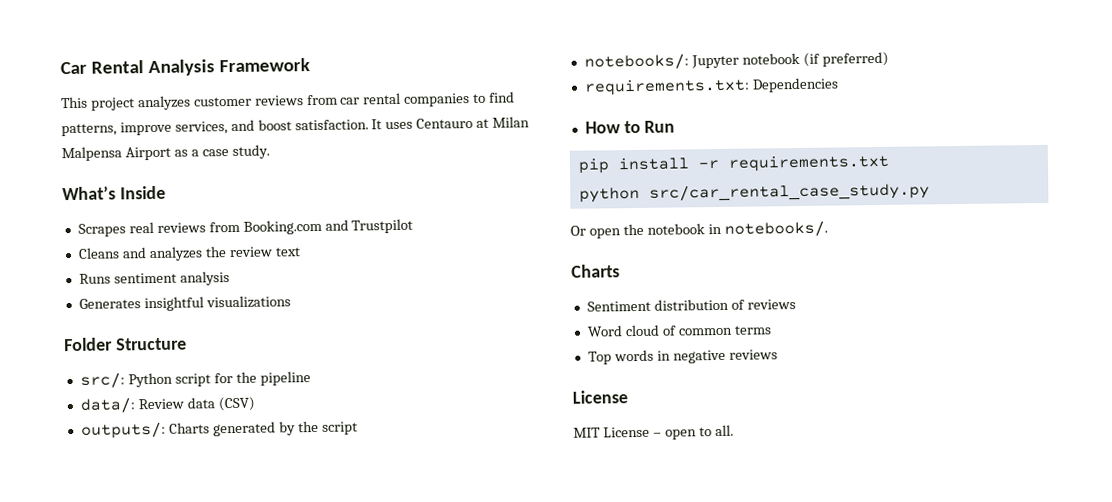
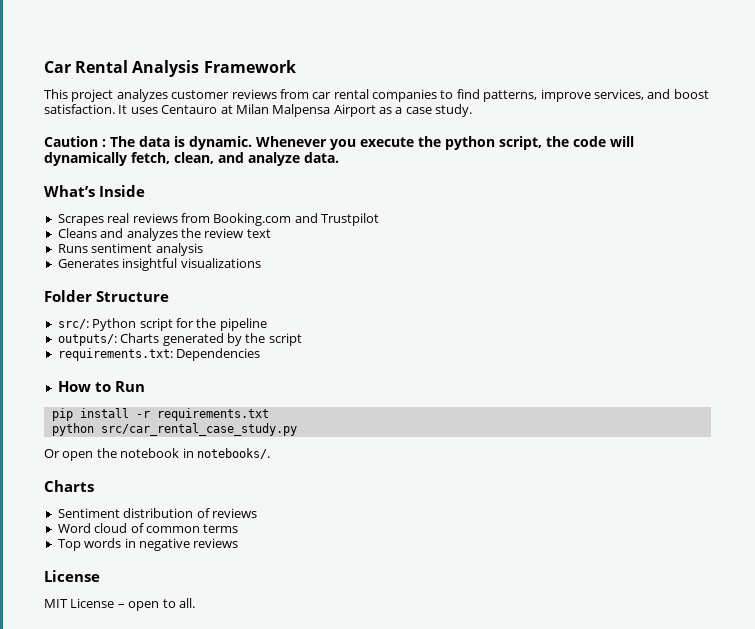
(270, 152) none -> [44,136,634,150] [44,152,339,166] // Caution : The data is dynamic. Whenever you execute the python script, the code will dynamically fetch, clean, and analyze data.
[79,396,255,413] // data/: Review data (CSV) -> (267, 324) none
[583,51,889,70] // notebooks/: Jupyter notebook (if preferred) -> (302, 339) none

